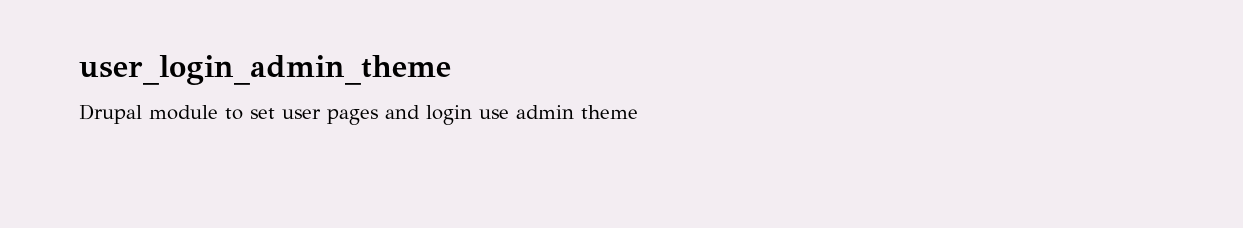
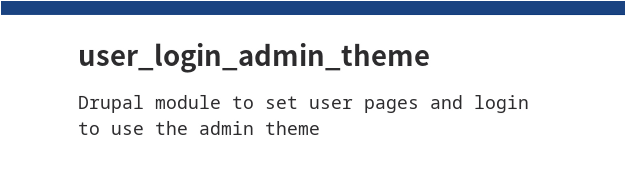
[479,109,509,119] use -> [77,120,188,135] to use the

